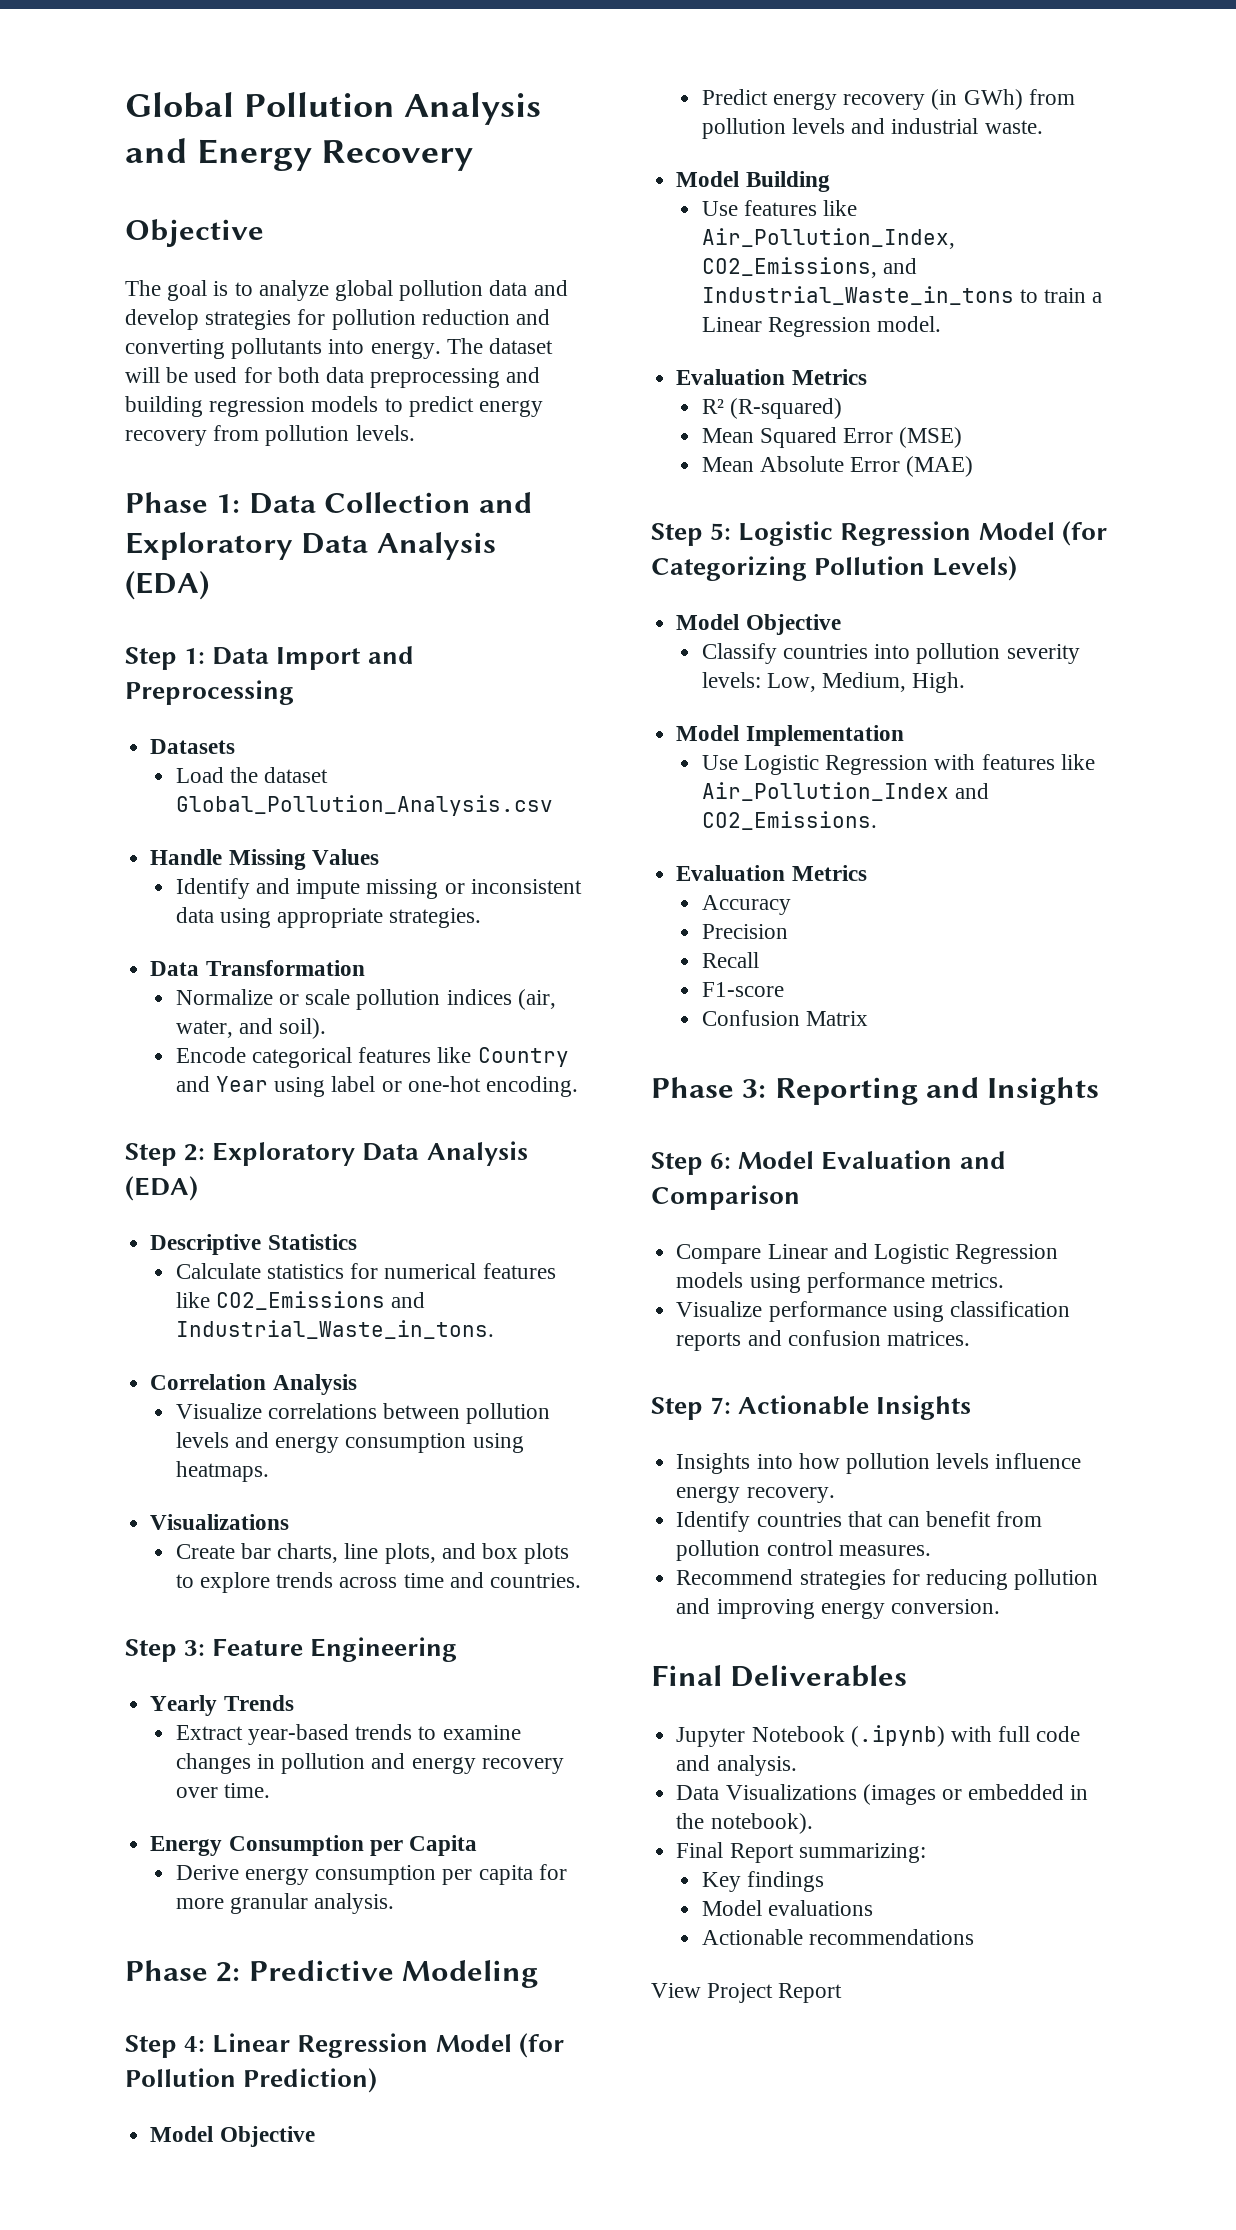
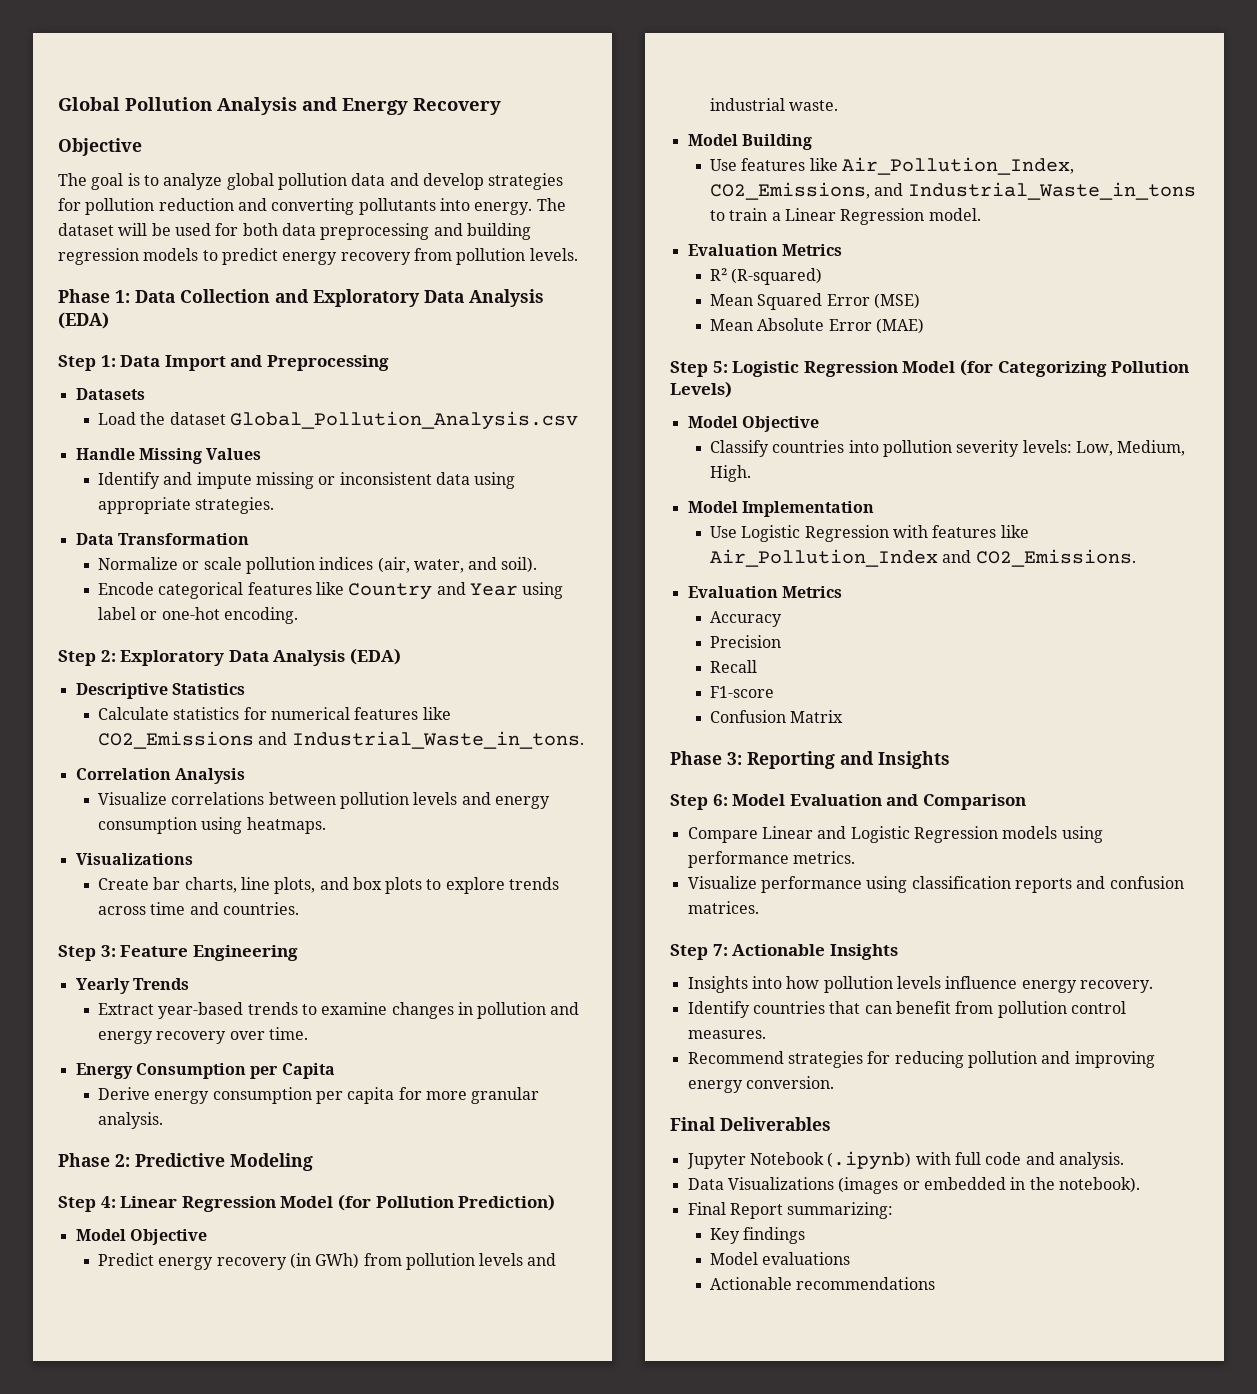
[651,1983,843,2003] // View Project Report -> (936, 1283) none

